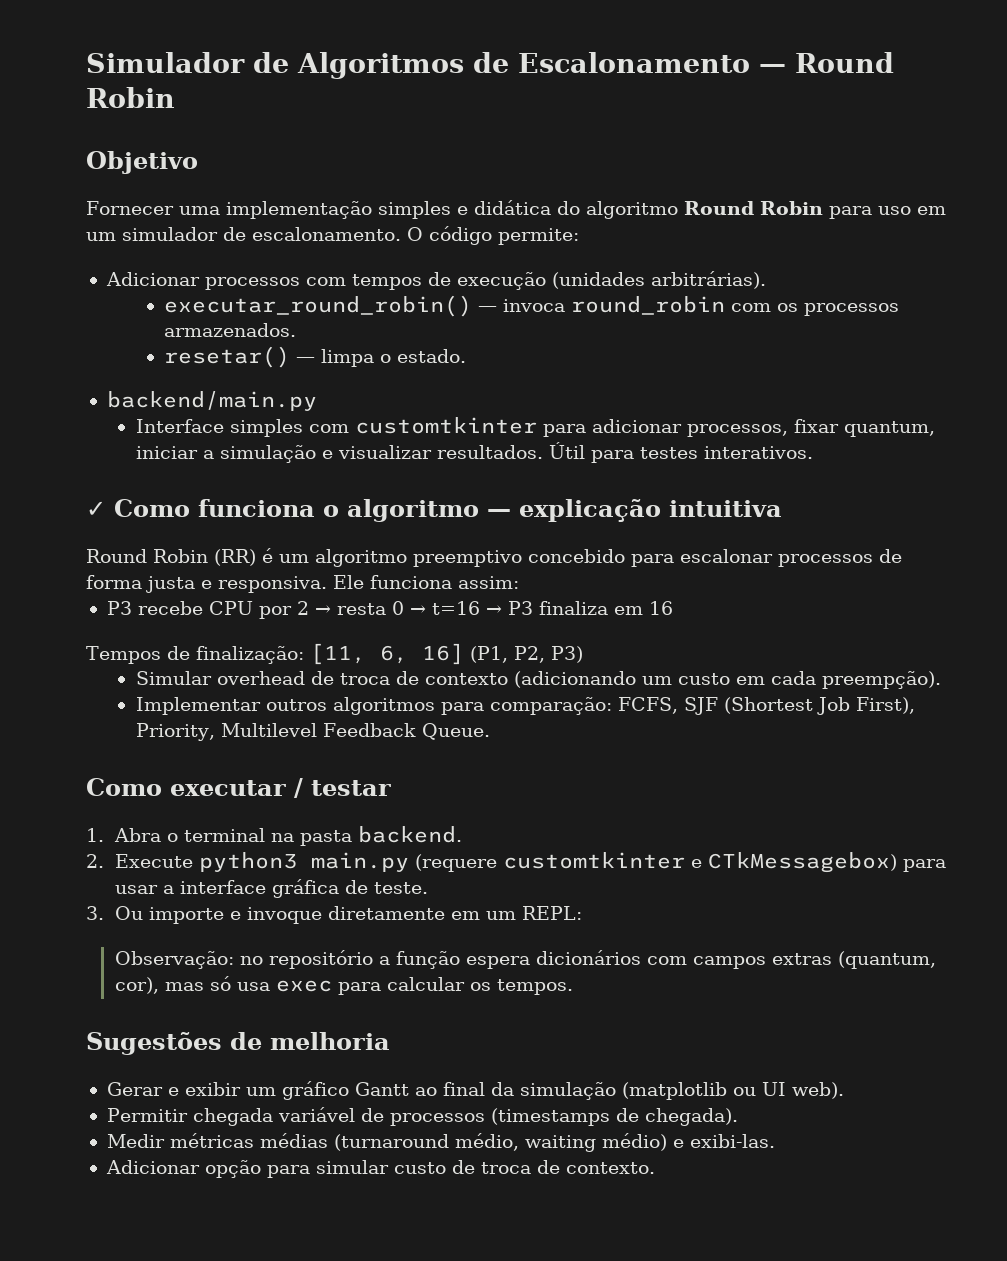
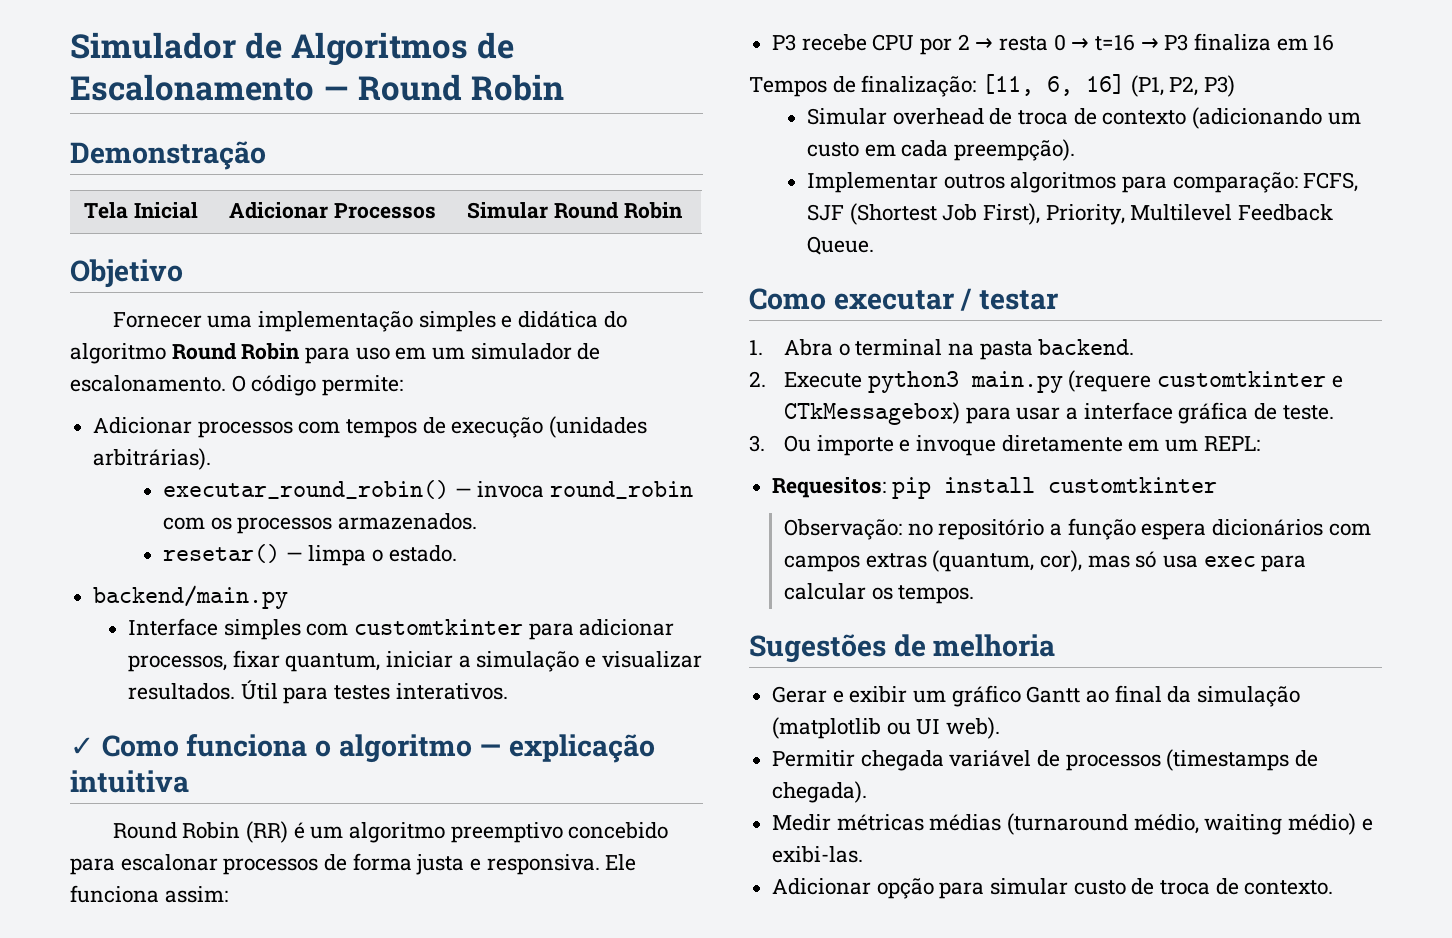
(175, 97) none -> [70,141,266,170] [84,202,199,219] [229,202,437,219] [467,202,683,219] // Demonstração // Tela Inicial | Adicionar Processos | Simular Round Robin
(582, 913) none -> [772,477,1217,499] // Requesitos: pip install customtkinter

